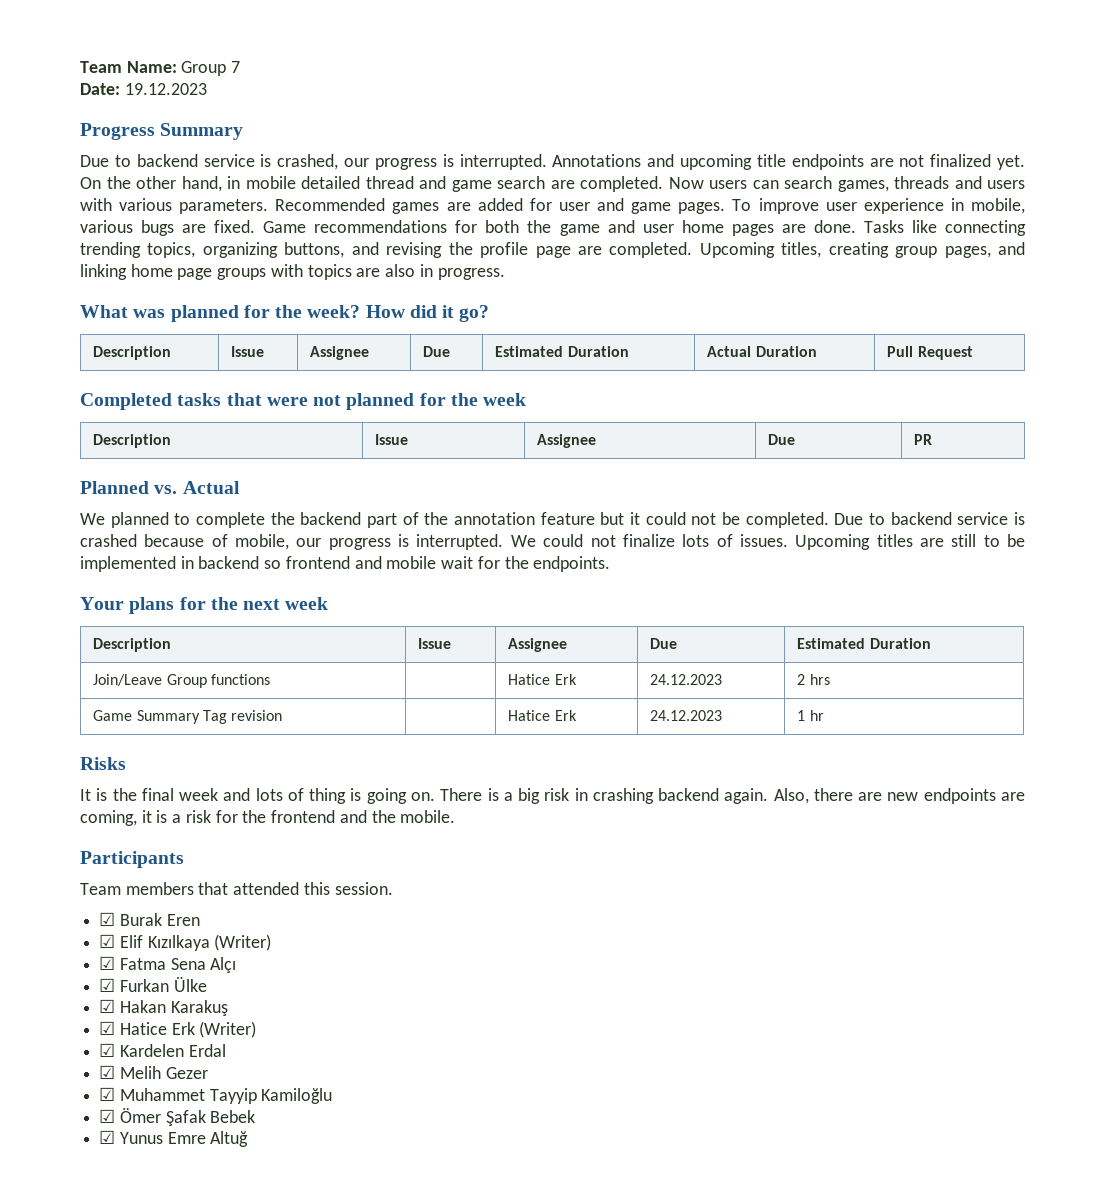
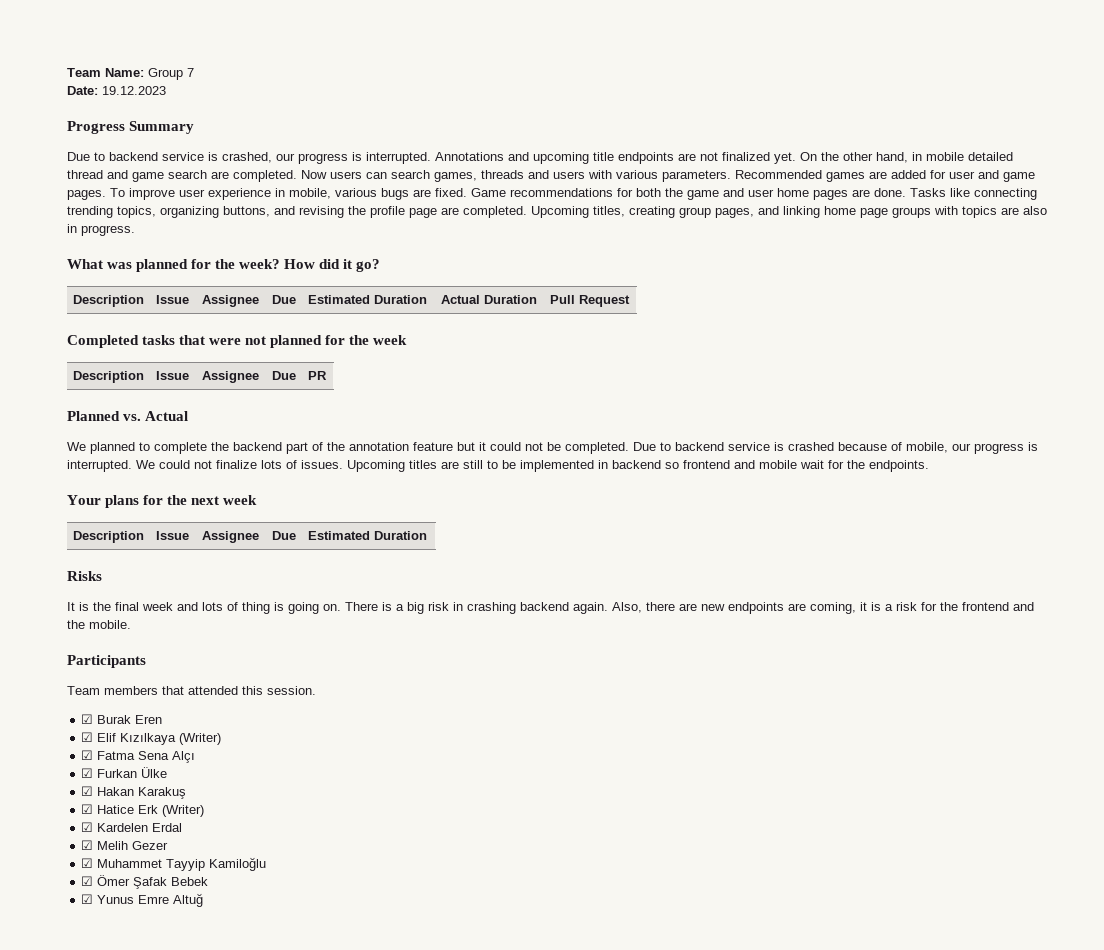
[93,674,271,688] [508,674,577,685] [650,674,723,685] [797,674,830,685] [93,710,283,724] [508,710,577,721] [650,710,723,721] [797,710,824,721] // Join/Leave Group functions | | Hatice Erk | 24.12.2023 | 2 hrs // Game Summary Tag revision | | Hatice Erk | 24.12.2023 | 1 hr -> (427, 535) none

